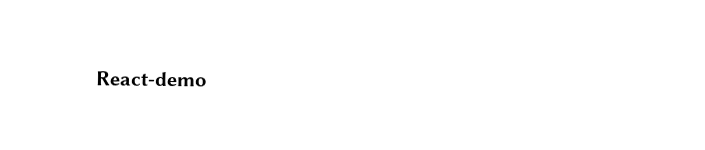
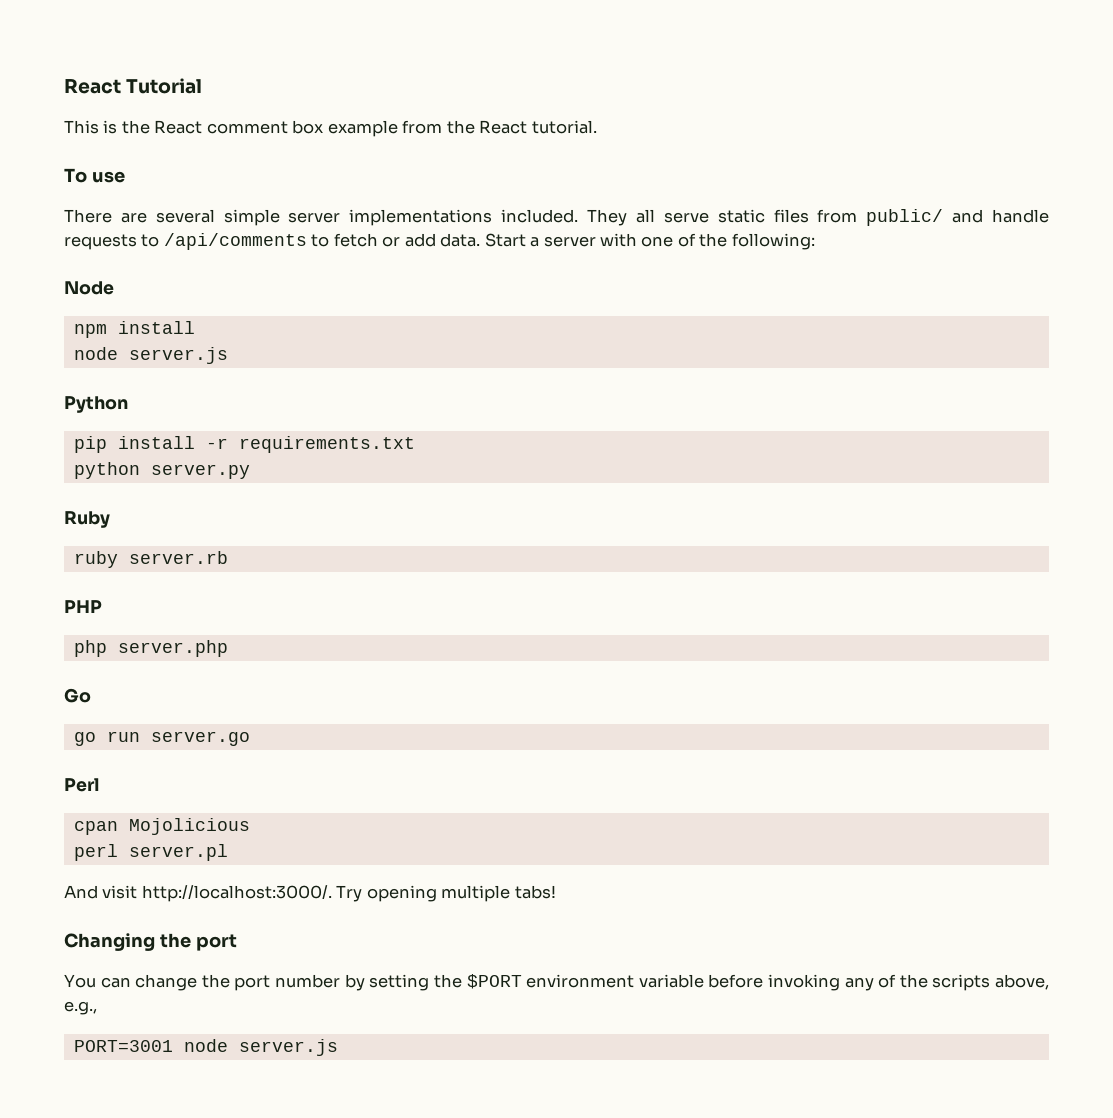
[95,71,208,87] React-demo -> [64,78,203,94] [64,120,597,137] [64,168,125,183] [64,209,1049,226] [64,233,815,250] [64,281,114,295] [73,321,195,338] [73,347,228,364] [64,396,128,413] [73,436,415,453] [73,462,250,479] [64,511,110,528] [73,551,228,568] [64,600,102,613] [73,640,228,657] [64,688,91,703] [73,731,250,746] [64,778,100,792] [73,818,250,835] [73,844,228,861] [64,885,556,902] [64,933,237,951] [64,974,1049,991] [64,1001,97,1015] [73,1039,338,1056] React Tutorial // This is the React comment box example from the React tutorial. // To use // There are several simple server implementations included. They all serve static files from public/ and handle requests to /api/comments to fetch or add data. Start a server with one of the following: // Node // npm install // node server.js // Python // pip install -r requirements.txt // python server.py // Ruby // ruby server.rb // PHP // php server.php // Go // go run server.go // Perl // cpan Mojolicious // perl server.pl // And visit http://localhost:3000/. Try opening multiple tabs! // Changing the port // You can change the port number by setting the $PORT environment variable before invoking any of the scripts above, e.g., // PORT=3001 node server.js

